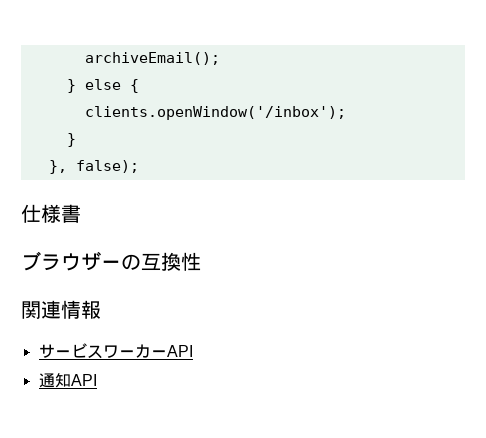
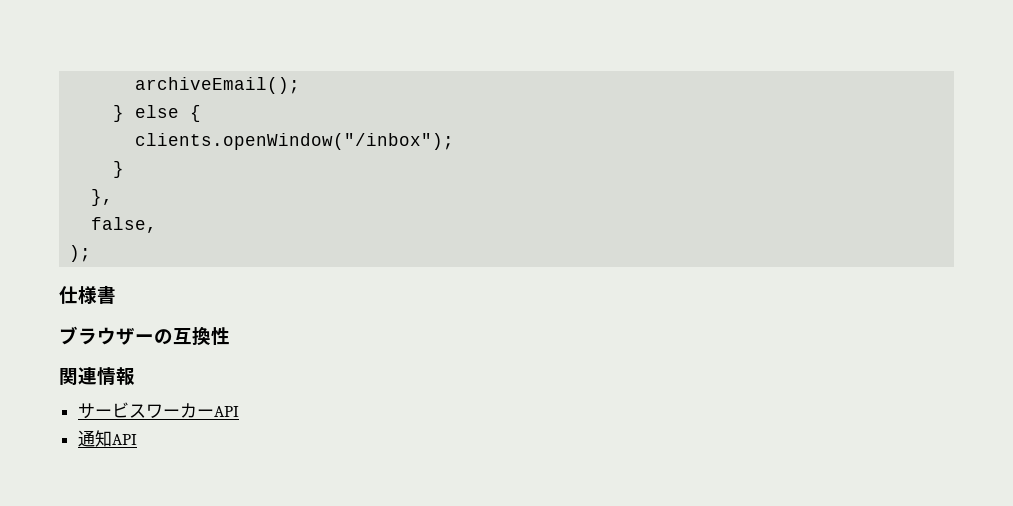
[84,106,346,120] clients.openWindow('/inbox'); -> [135,133,455,150] clients.openWindow("/inbox");
[75,160,139,173] false); -> [91,217,158,233] [69,245,92,262] // false, // );

